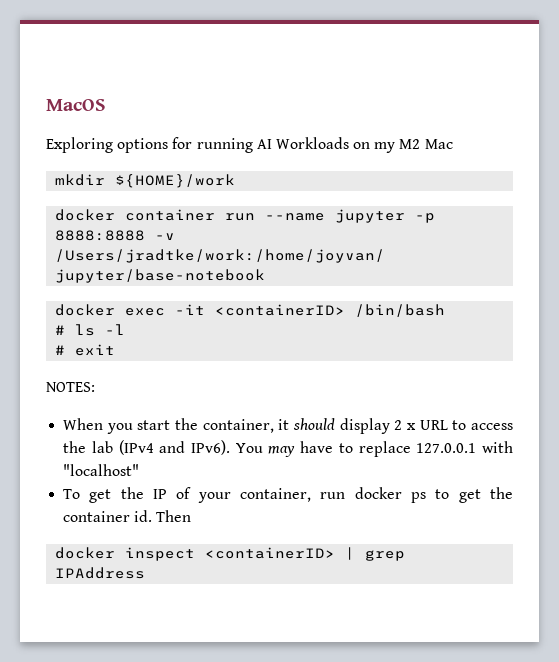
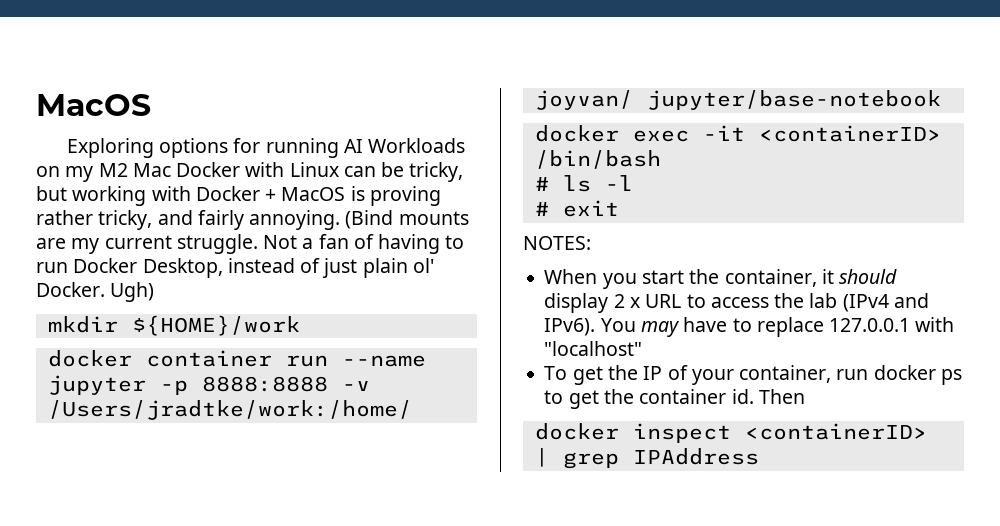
(453, 144) none -> [176,162,464,182] [36,186,441,206] [36,210,469,230] [36,234,465,254] [36,258,434,278] [36,282,155,302] Docker with Linux can be tricky, but working with Docker + MacOS is proving rather tricky, and fairly annoying. (Bind mounts are my current struggle. Not a fan of having to run Docker Desktop, instead of just plain ol' Docker. Ugh)

